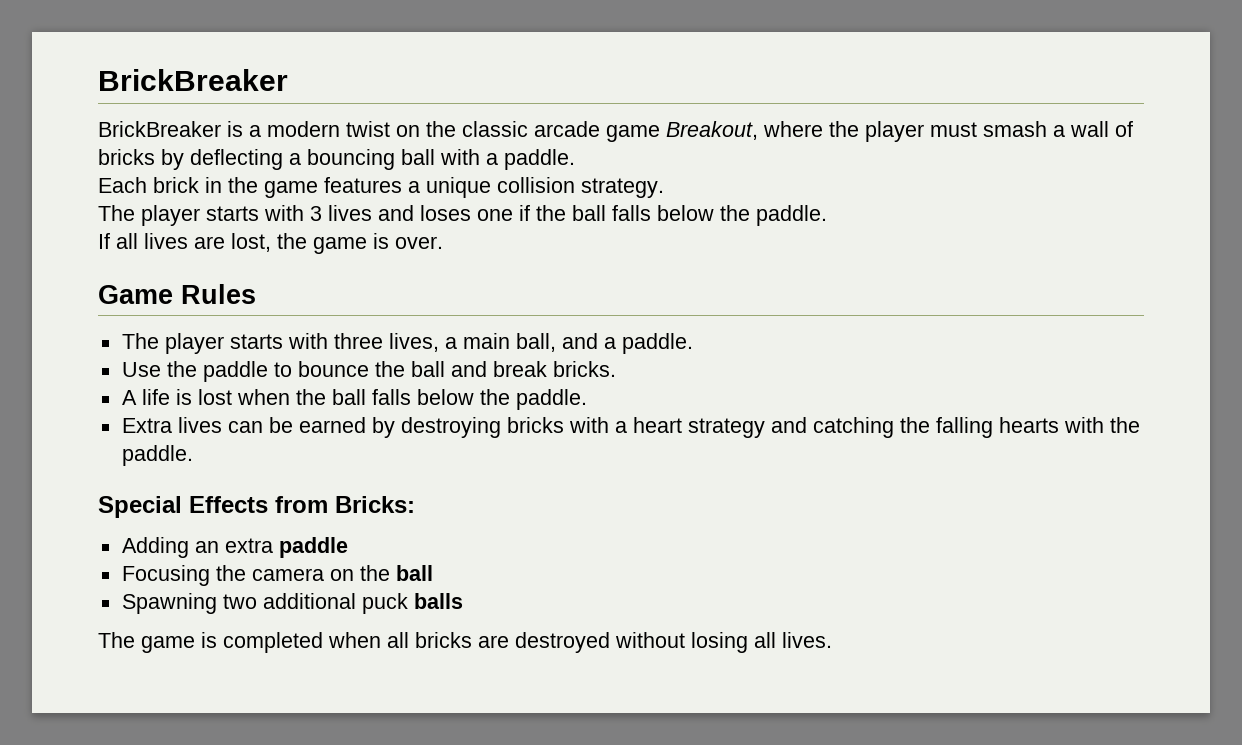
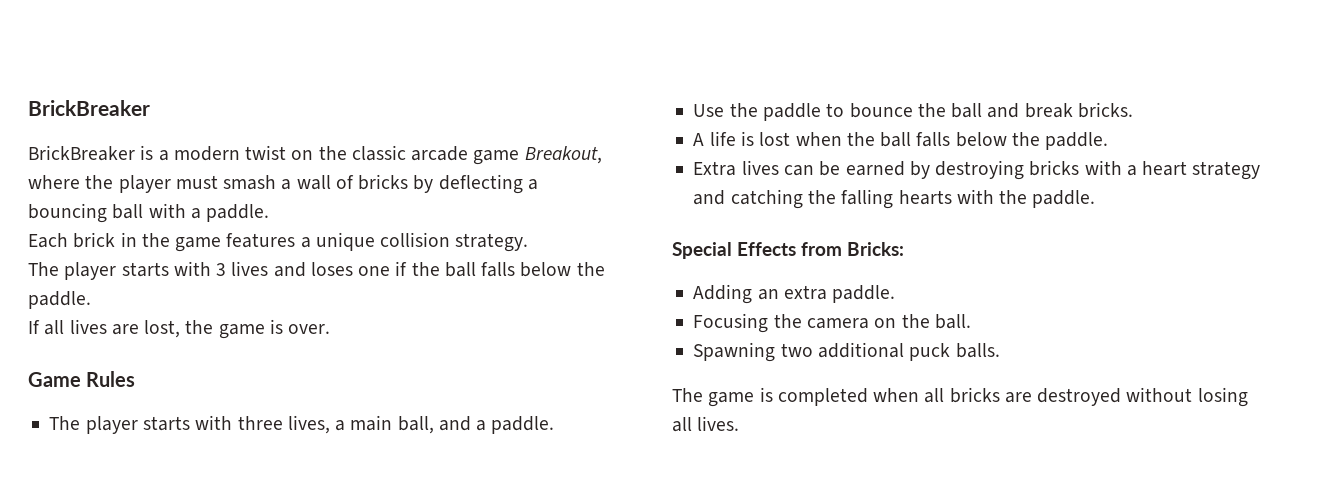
[278,537,348,558] paddle -> [832,285,896,303] paddle.
[395,565,433,581] ball -> [934,314,971,329] ball.
[413,593,463,609] balls -> [955,343,1000,358] balls.

